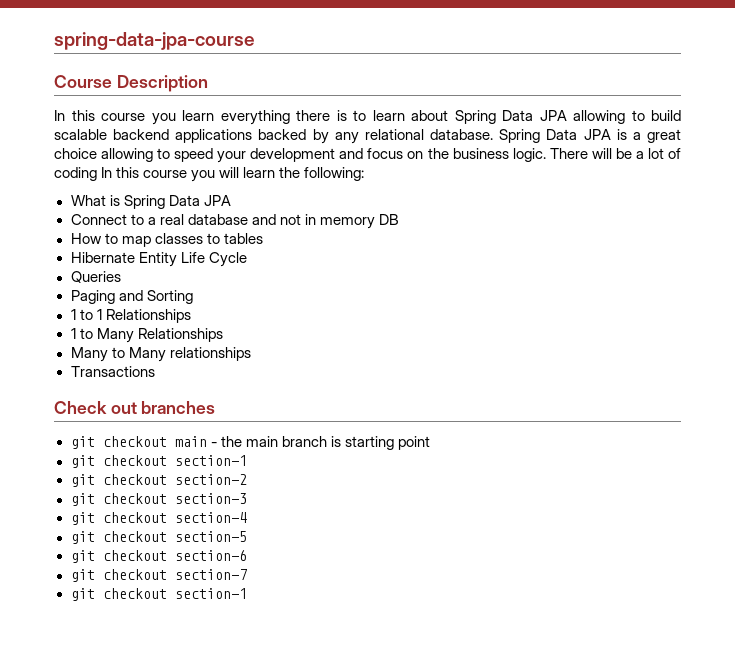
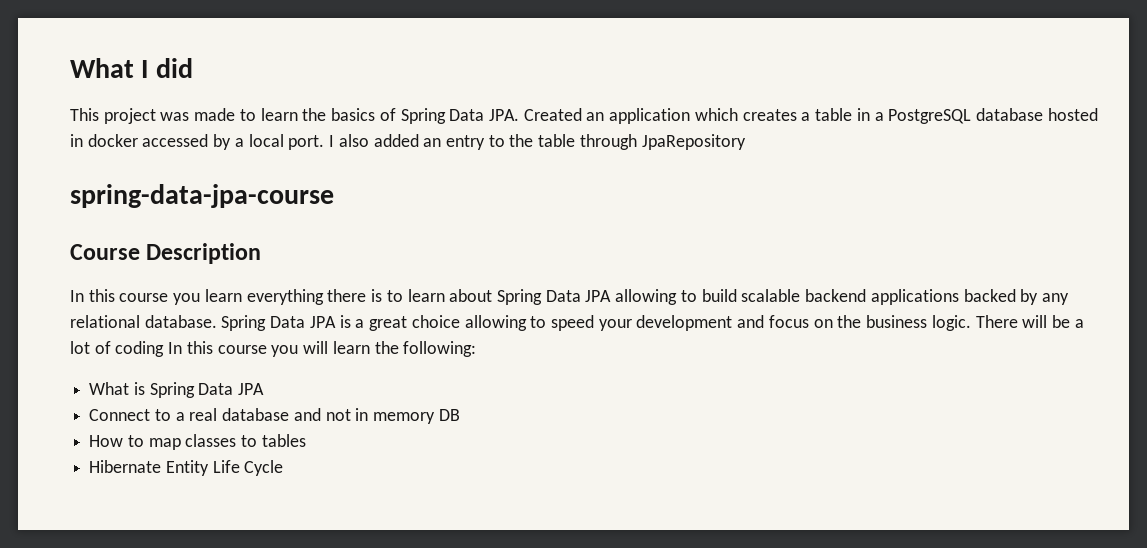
(54, 41) none -> [70,58,193,78] [70,108,1098,124] [70,134,746,150] What I did // This project was made to learn the basics of Spring Data JPA. Created an application which creates a table in a PostgreSQL database hosted in docker accessed by a local port. I also added an entry to the table through JpaRepository //
[70,271,121,283] [70,290,193,304] [70,309,191,323] [70,328,223,343] [70,347,251,362] [70,366,155,377] [54,401,216,414] [70,436,430,450] [70,455,247,468] [70,474,247,487] [70,493,247,506] [70,512,247,525] [70,531,247,544] [70,550,247,563] [70,569,247,582] [70,588,247,601] // Queries // Paging and Sorting // 1 to 1 Relationships // 1 to Many Relationships // Many to Many relationships // Transactions // Check out branches // git checkout main - the main branch is starting point // git checkout section-1 // git checkout section-2 // git checkout section-3 // git checkout section-4 // git checkout section-5 // git checkout section-6 // git checkout section-7 // git checkout section-1 -> (284, 468) none

